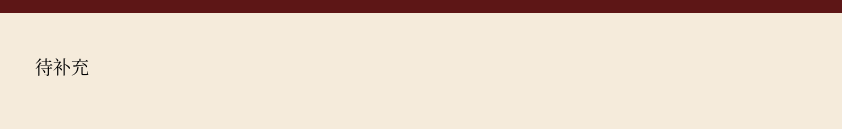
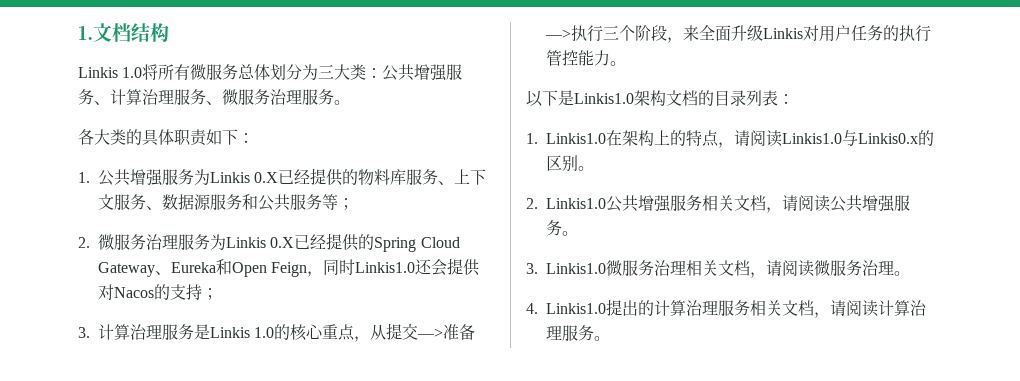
[35,58,89,76] 待补充 -> [78,23,169,42] [78,64,463,81] [78,89,350,105] [78,129,254,146] [78,168,487,186] [98,194,355,211] [78,233,460,252] [98,258,481,277] [98,284,219,300] [78,323,476,342] [545,25,932,43] [546,50,627,66] [526,90,794,107] [526,130,935,148] [546,155,595,171] [526,195,911,213] [546,220,579,236] [526,260,911,278] [526,299,928,318] [546,325,611,341] 1.文档结构 // Linkis 1.0将所有微服务总体划分为三大类：公共增强服务、计算治理服务、微服务治理服务。 // 各大类的具体职责如下： // 1.公共增强服务为Linkis 0.X已经提供的物料库服务、上下文服务、数据源服务和公共服务等； // 2.微服务治理服务为Linkis 0.X已经提供的Spring Cloud Gateway、Eureka和Open Feign，同时Linkis1.0还会提供对Nacos的支持； // 3.计算治理服务是Linkis 1.0的核心重点，从提交—>准备—>执行三个阶段，来全面升级Linkis对用户任务的执行管控能力。 // 以下是Linkis1.0架构文档的目录列表： // 1. Linkis1.0在架构上的特点，请阅读Linkis1.0与Linkis0.x的区别。 // 2. Linkis1.0公共增强服务相关文档，请阅读公共增强服务。 // 3. Linkis1.0微服务治理相关文档，请阅读微服务治理。 // 4. Linkis1.0提出的计算治理服务相关文档，请阅读计算治理服务。

